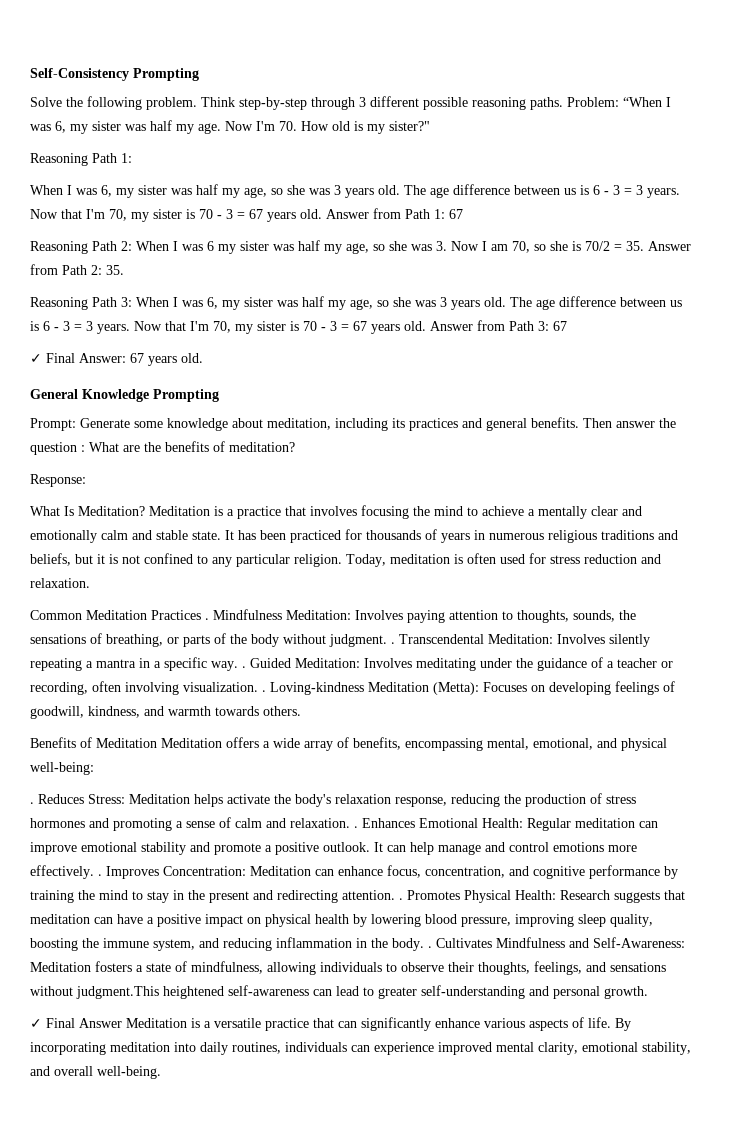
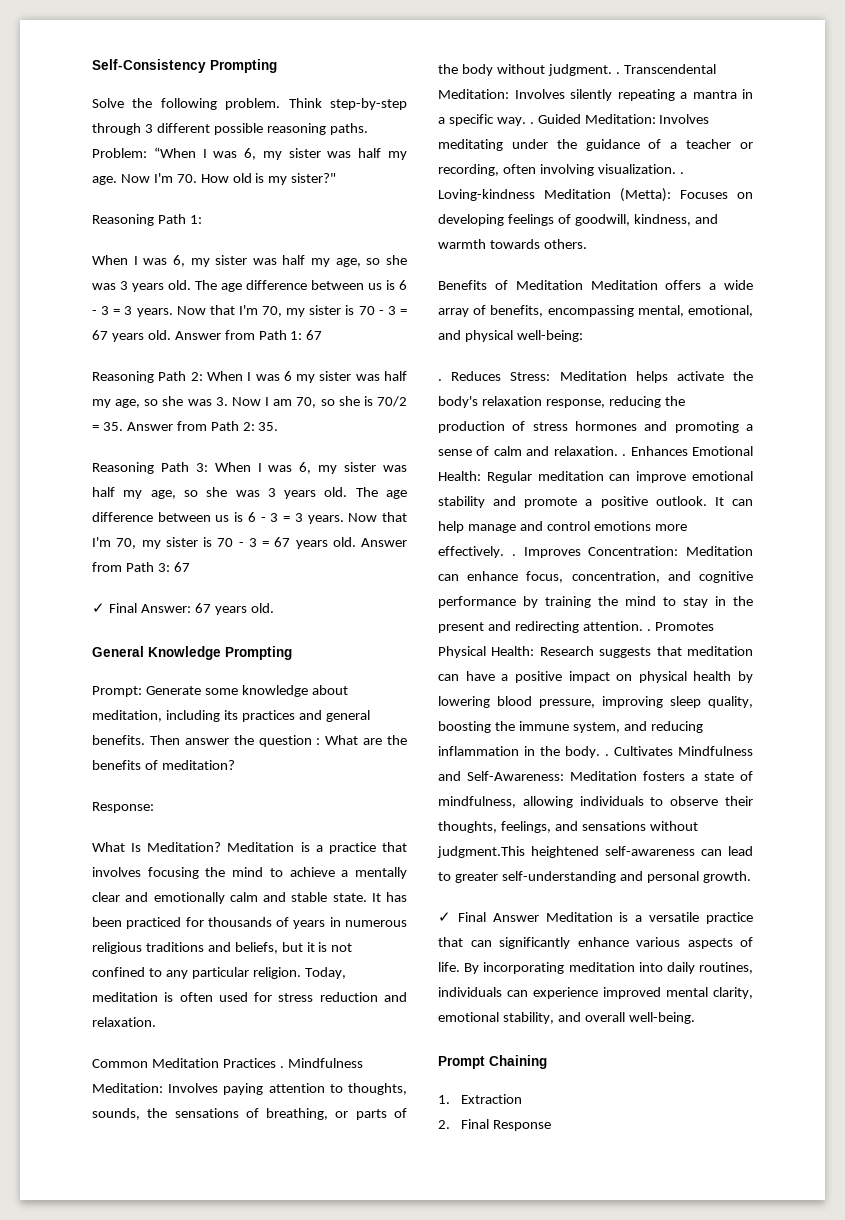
(161, 1072) none -> [438,1055,547,1069] [438,1094,522,1104] [438,1119,551,1131] // Prompt Chaining // 1. Extraction // 2. Final Response

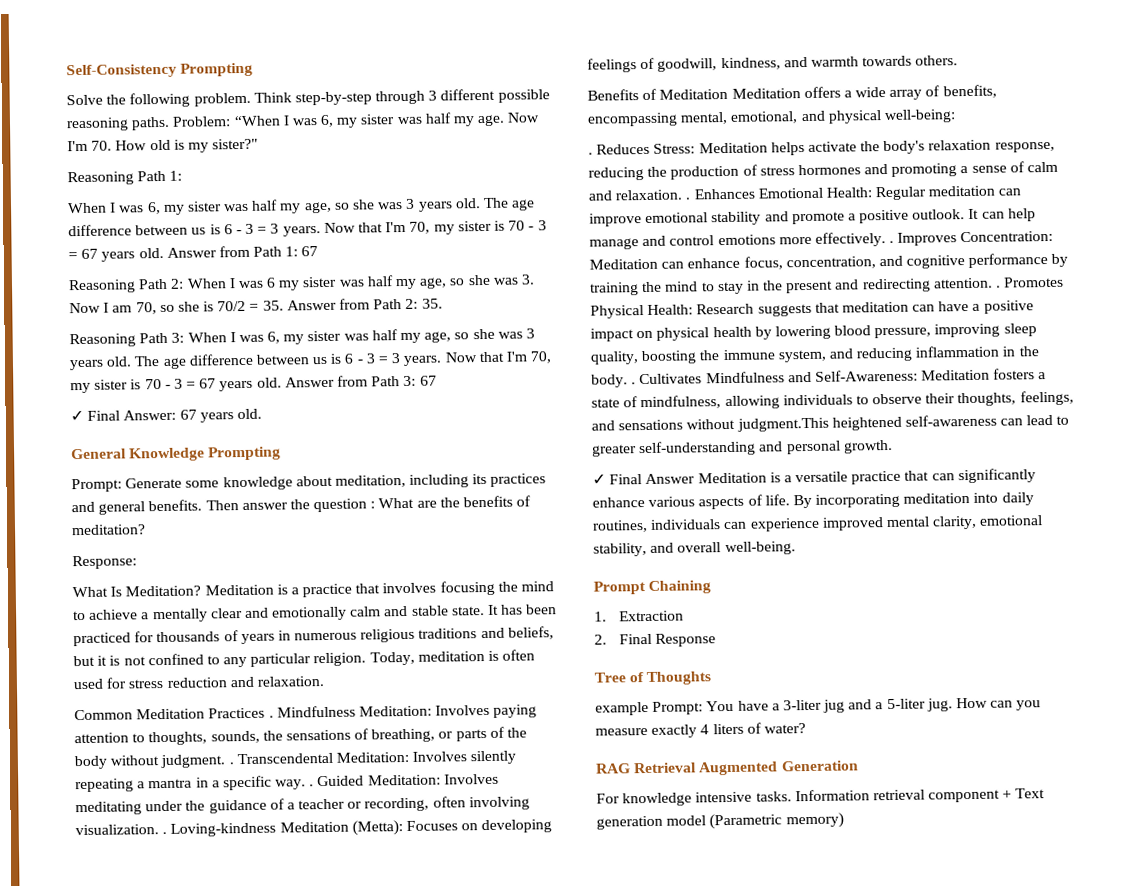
(551, 1125) none -> [594,671,713,686] [595,697,1042,716] [595,722,806,738] [595,760,859,776] [596,788,1046,807] [596,812,844,830] // Tree of Thoughts // example Prompt: You have a 3-liter jug and a 5-liter jug. How can you measure exactly 4 liters of water? // RAG Retrieval Augmented Generation // For knowledge intensive tasks. Information retrieval component + Text generation model (Parametric memory)

